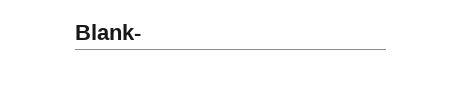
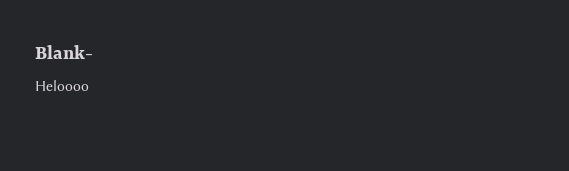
(141, 32) none -> [35,80,89,91] // Heloooo

